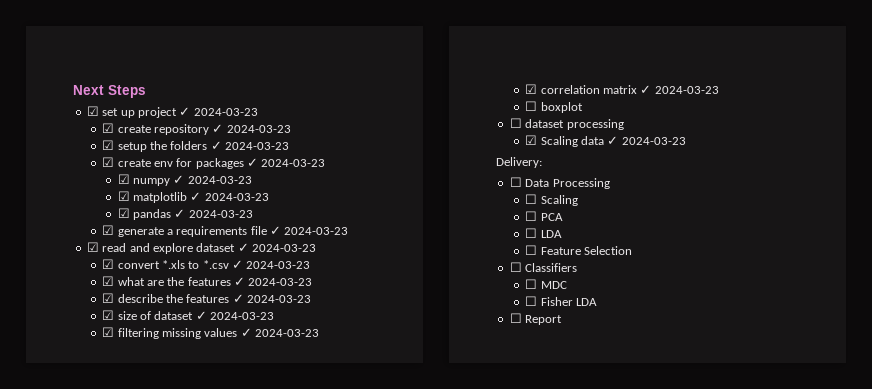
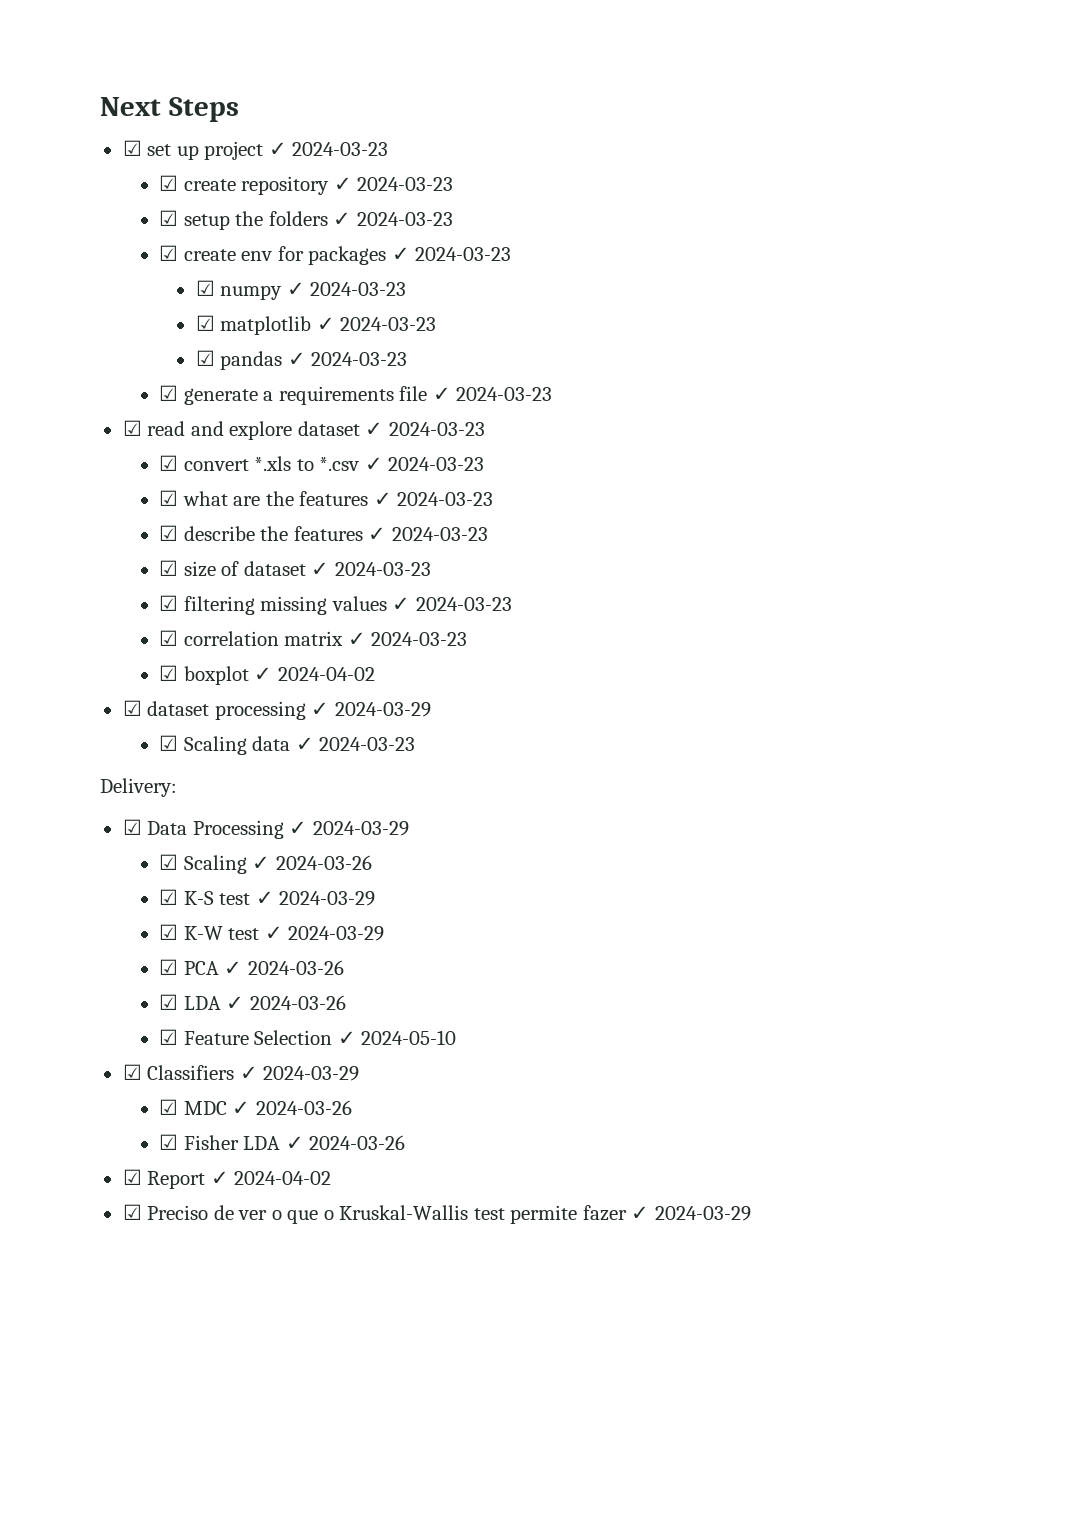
[525,101,538,111] ☐ -> [159,665,179,681] ☑
[509,118,522,128] // ☐ -> [254,667,375,681] [122,700,142,716] ✓ 2024-04-02 // ☑
(624, 124) none -> [311,702,431,717] ✓ 2024-03-29
[509,177,522,187] ☐ -> [122,819,142,835] ☑
[525,194,578,206] [525,211,563,221] [525,228,562,238] [525,245,632,255] [509,262,578,272] [525,279,567,289] [525,296,597,306] [509,313,563,325] // ☐ Scaling // ☐ PCA // ☐ LDA // ☐ Feature Selection // ☐ Classifiers // ☐ MDC // ☐ Fisher LDA // ☐ Report -> [289,821,409,836] [159,854,372,874] [159,889,376,906] [159,924,385,941] [159,959,344,975] [159,994,346,1010] [159,1029,457,1045] [122,1064,360,1081] [159,1099,352,1115] [159,1134,406,1150] [122,1169,332,1189] [122,1204,751,1224] ✓ 2024-03-29 // ☑ Scaling ✓ 2024-03-26 // ☑ K-S test ✓ 2024-03-29 // ☑ K-W test ✓ 2024-03-29 // ☑ PCA ✓ 2024-03-26 // ☑ LDA ✓ 2024-03-26 // ☑ Feature Selection ✓ 2024-05-10 // ☑ Classifiers ✓ 2024-03-29 // ☑ MDC ✓ 2024-03-26 // ☑ Fisher LDA ✓ 2024-03-26 // ☑ Report ✓ 2024-04-02 // ☑ Preciso de ver o que o Kruskal-Wallis test permite fazer ✓ 2024-03-29

